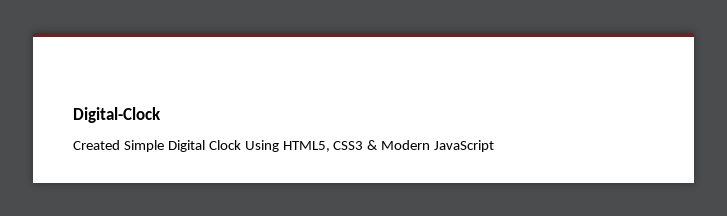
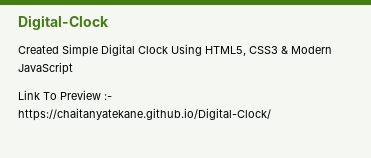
(495, 146) none -> [18,90,112,100] [18,108,271,121] // Link To Preview :- https://chaitanyatekane.github.io/Digital-Clock/

